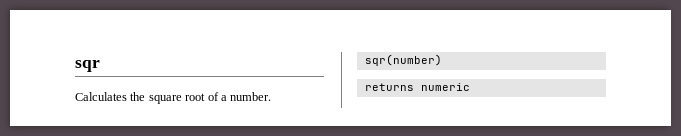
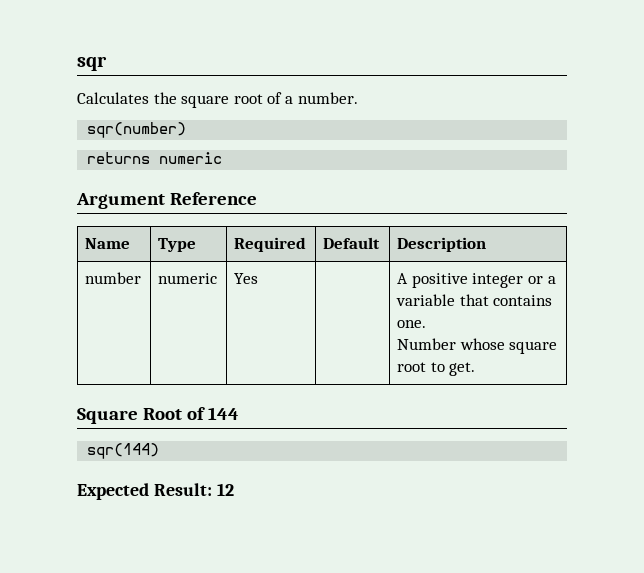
(470, 87) none -> [76,192,257,209] [85,238,131,249] [158,238,197,252] [234,237,307,252] [323,237,381,249] [397,237,487,252] [85,272,142,284] [158,273,218,284] [234,273,259,284] [397,273,556,288] [396,294,553,306] [397,320,427,328] [397,338,558,354] [397,362,476,376] [77,407,239,424] [87,443,160,459] [77,483,234,500] // Argument Reference // Name | Type | Required | Default | Description // number | numeric | Yes | | A positive integer or a variable that contains one. // Number whose square root to get. // Square Root of 144 // sqr(144) // Expected Result: 12

